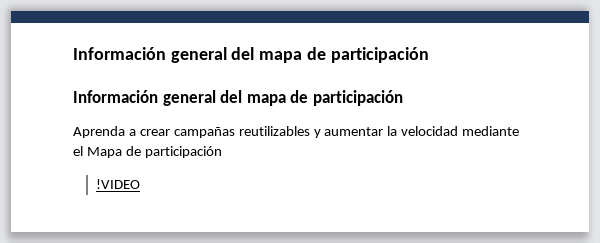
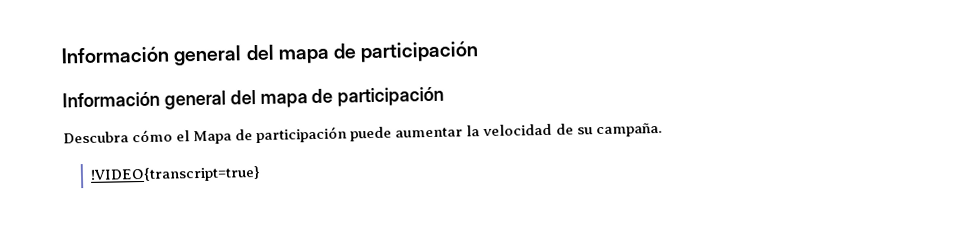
[73,126,520,138] [73,146,222,158] [95,179,140,189] Aprenda a crear campañas reutilizables y aumentar la velocidad mediante el Mapa de participación // !VIDEO -> [63,122,663,145] [90,165,262,183] Descubra cómo el Mapa de participación puede aumentar la velocidad de su campaña. // !VIDEO{transcript=true}

